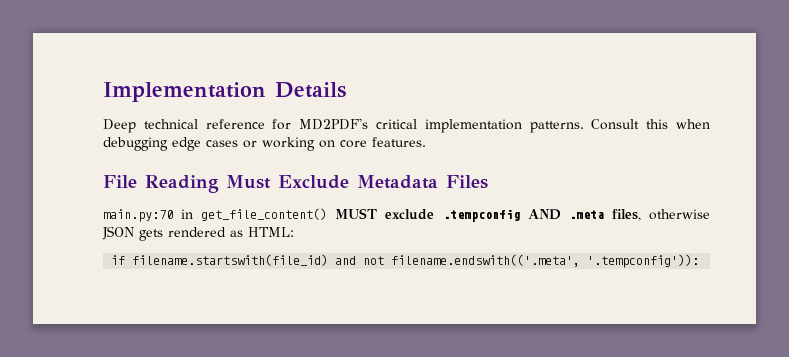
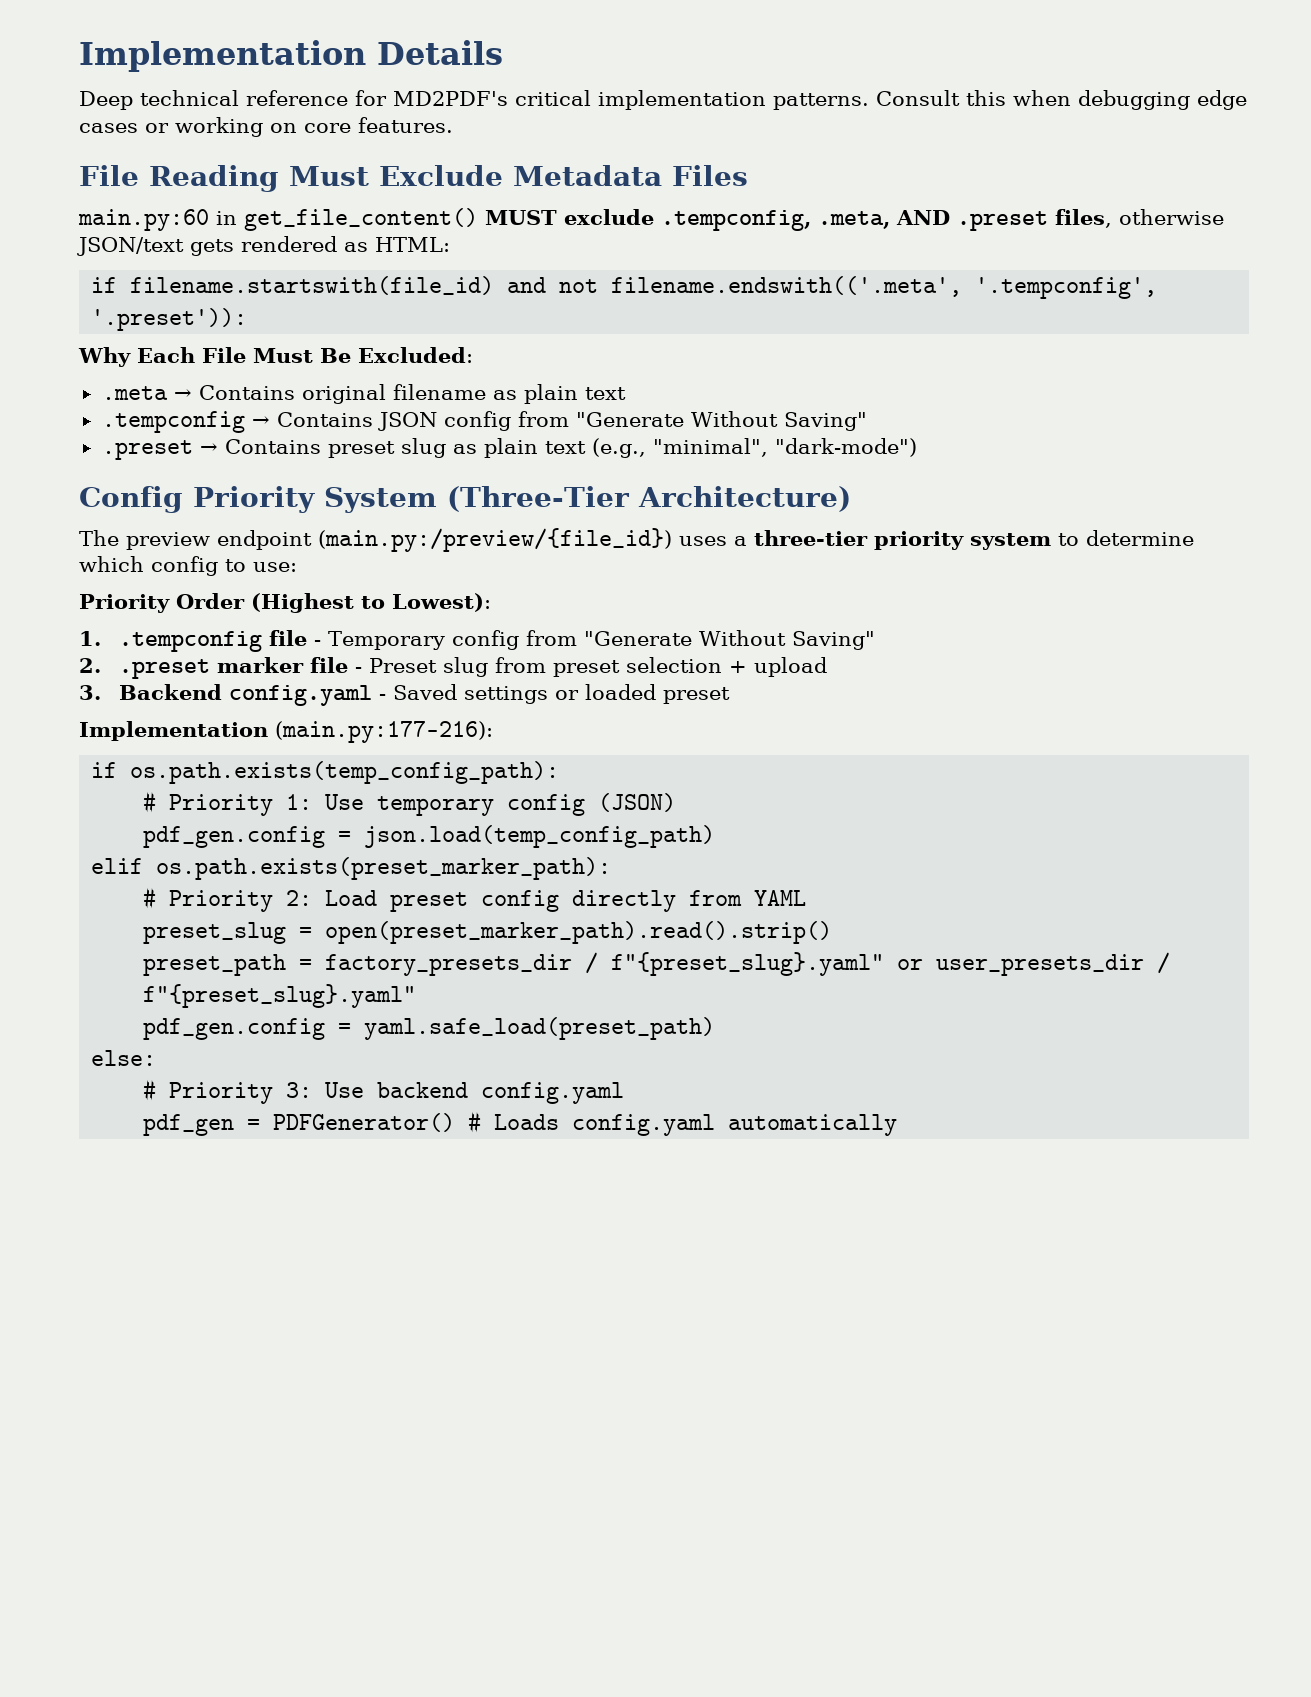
[103,209,173,222] main.py:70 -> [78,209,209,231] main.py:60
[442,209,604,222] .tempconfig AND .meta -> [661,210,1048,231] .tempconfig, .meta, AND .preset
[102,226,134,240] JSON -> [77,237,184,256] JSON/text
[587,254,700,268] '.tempconfig')): -> [975,277,1158,299] [91,308,248,331] [78,347,473,367] [101,384,626,404] [101,411,867,433] [101,438,917,460] [79,486,851,513] [79,528,1194,552] [79,556,297,576] [79,593,491,613] [79,630,875,652] [79,657,827,679] [79,684,730,706] [79,721,493,743] [91,761,560,784] [143,791,677,816] [143,825,716,848] [91,857,612,880] [143,887,807,912] [143,921,833,944] [143,952,1171,976] [143,984,417,1008] [143,1017,716,1040] [91,1050,157,1066] [143,1079,625,1104] [143,1111,898,1136] '.tempconfig', '.preset')): // Why Each File Must Be Excluded: // .meta → Contains original filename as plain text // .tempconfig → Contains JSON config from "Generate Without Saving" // .preset → Contains preset slug as plain text (e.g., "minimal", "dark-mode") // Config Priority System (Three-Tier Architecture) // The preview endpoint (main.py:/preview/{file_id}) uses a three-tier priority system to determine which config to use: // Priority Order (Highest to Lowest): // 1. .tempconfig file - Temporary config from "Generate Without Saving" // 2. .preset marker file - Preset slug from preset selection + upload // 3. Backend config.yaml - Saved settings or loaded preset // Implementation (main.py:177-216): // if os.path.exists(temp_config_path): // # Priority 1: Use temporary config (JSON) // pdf_gen.config = json.load(temp_config_path) // elif os.path.exists(preset_marker_path): // # Priority 2: Load preset config directly from YAML // preset_slug = open(preset_marker_path).read().strip() // preset_path = factory_presets_dir / f"{preset_slug}.yaml" or user_presets_dir / f"{preset_slug}.yaml" // pdf_gen.config = yaml.safe_load(preset_path) // else: // # Priority 3: Use backend config.yaml // pdf_gen = PDFGenerator() # Loads config.yaml automatically

